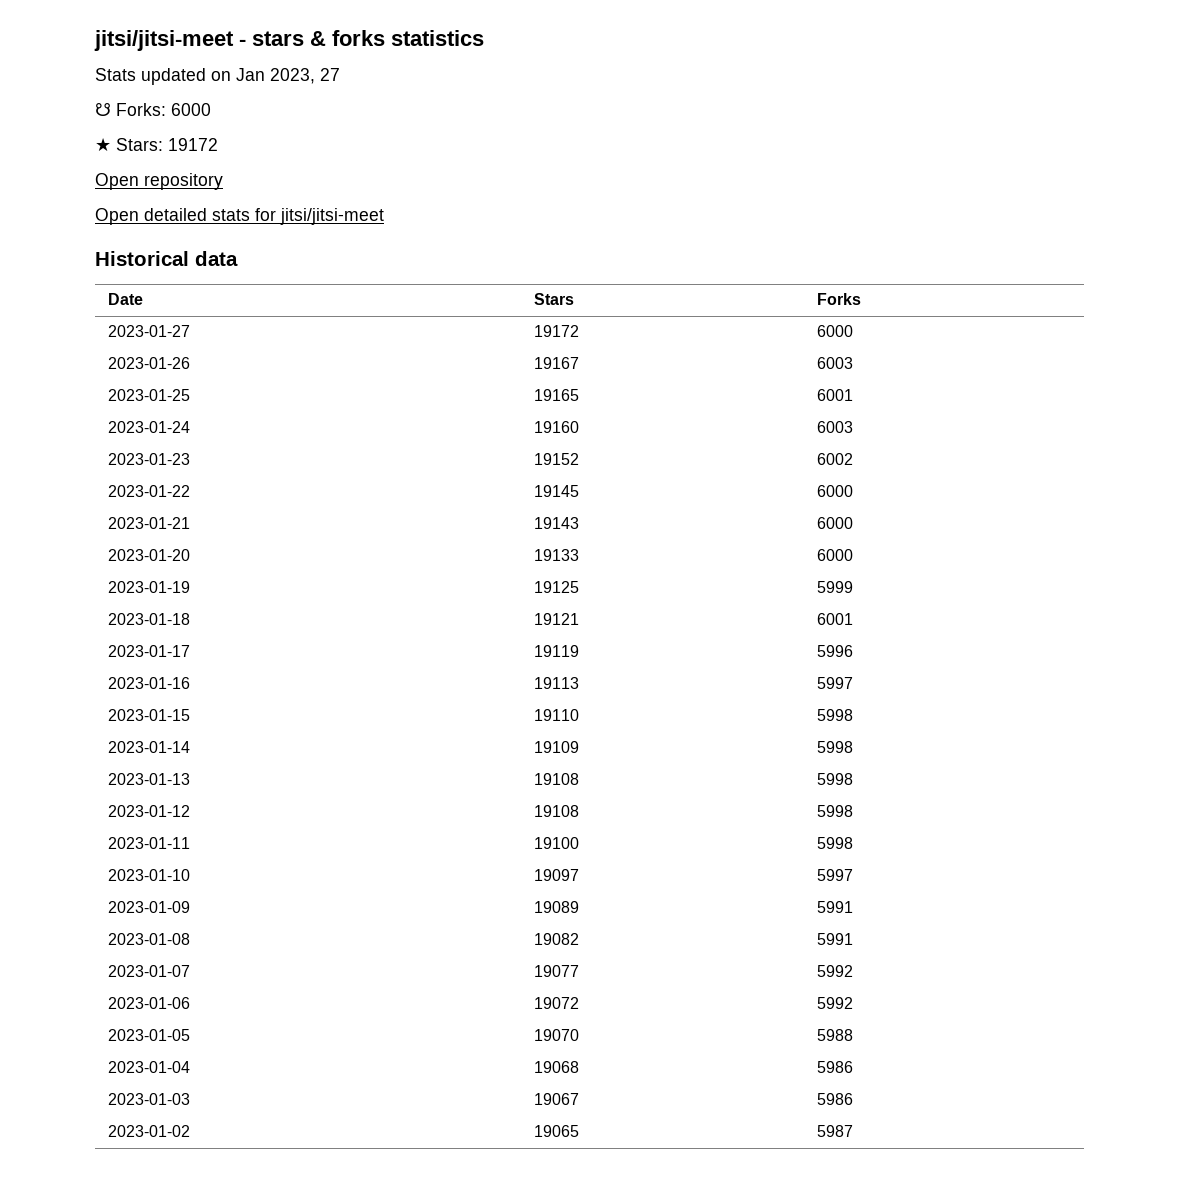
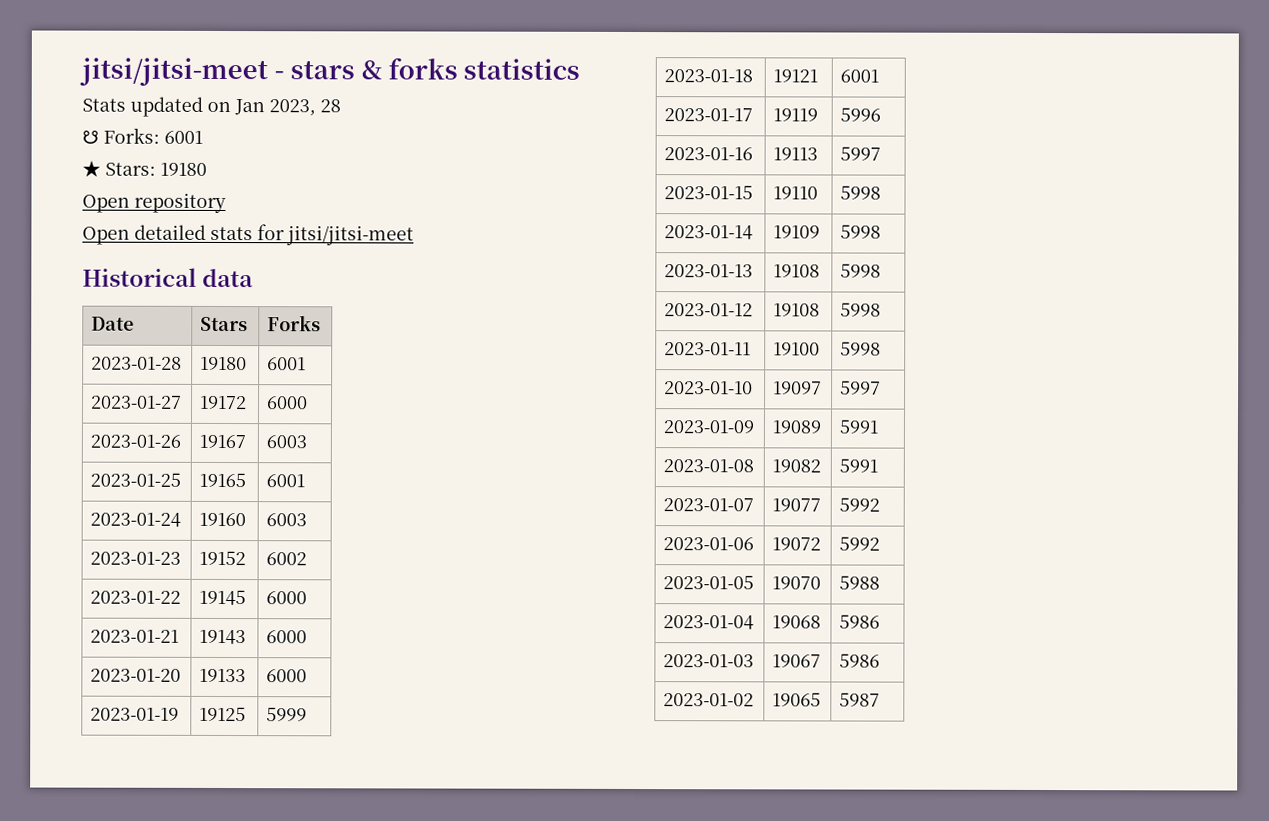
[320,68,340,81] 27 -> [320,99,341,113] 28
[171,103,211,116] 6000 -> [164,130,203,144] 6001
[168,138,218,151] 19172 -> [160,162,207,176] 19180
(862, 299) none -> [91,356,183,370] [200,356,248,371] [267,357,307,371] // 2023-01-28 | 19180 | 6001

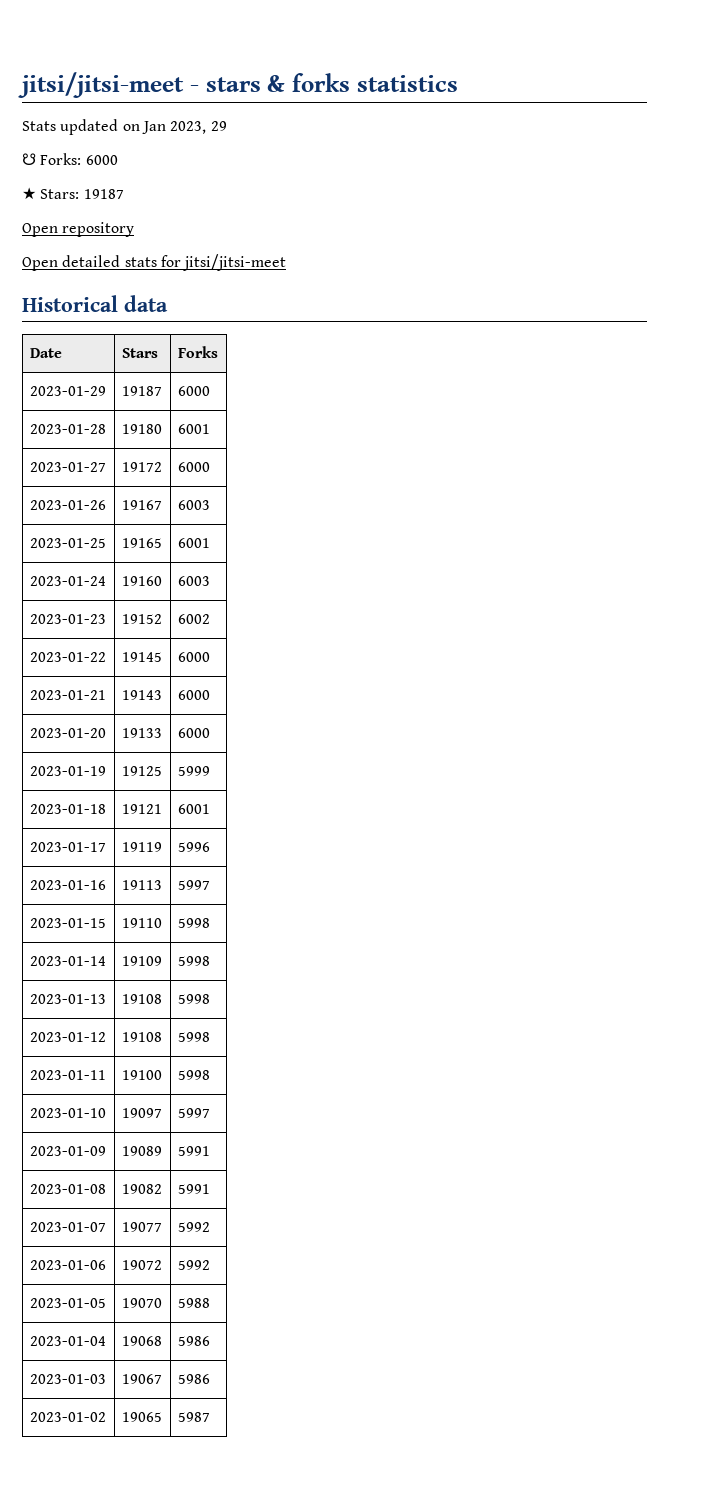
[320,99,341,113] 28 -> [210,121,227,131] 29
[164,130,203,144] 6001 -> [85,155,118,165] 6000
[160,162,207,176] 19180 -> [83,189,124,199] 19187
(322, 323) none -> [29,386,106,396] [121,386,162,396] [177,386,210,396] // 2023-01-29 | 19187 | 6000

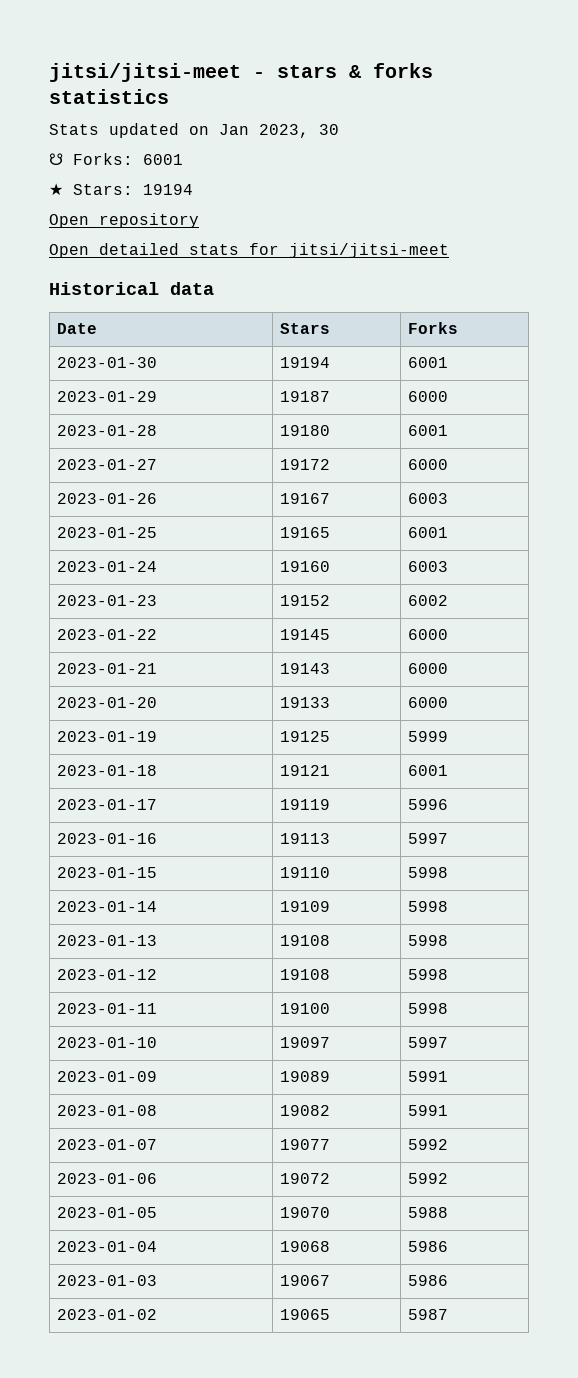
[210,121,227,131] 29 -> [319,124,339,135] 30
[85,155,118,165] 6000 -> [143,154,183,165] 6001
[83,189,124,199] 19187 -> [143,184,193,195] 19194
(218, 352) none -> [57,357,158,368] [280,357,331,368] [408,357,449,368] // 2023-01-30 | 19194 | 6001

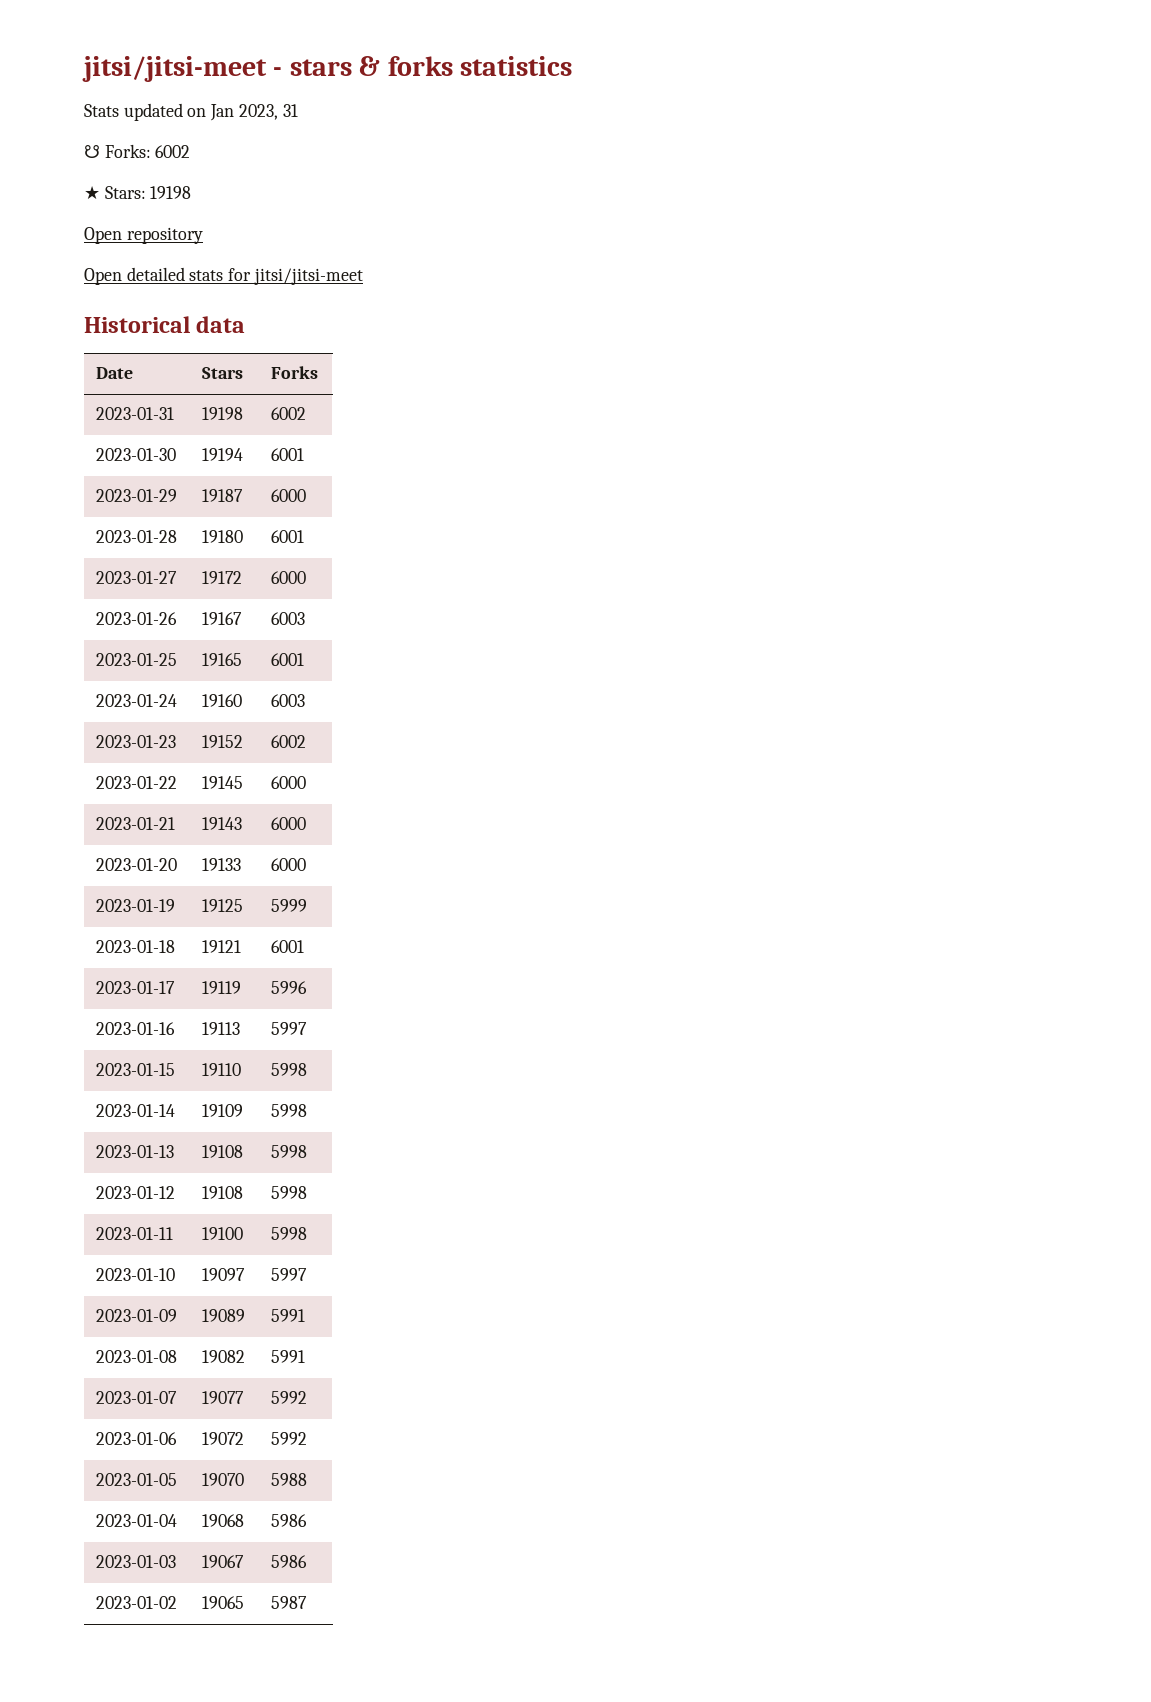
[319,124,339,135] 30 -> [282,104,298,117] 31
[143,154,183,165] 6001 -> [155,145,191,158] 6002
[143,184,193,195] 19194 -> [150,186,192,199] 19198
(459, 328) none -> [96,407,175,420] [202,407,244,420] [271,407,307,420] // 2023-01-31 | 19198 | 6002

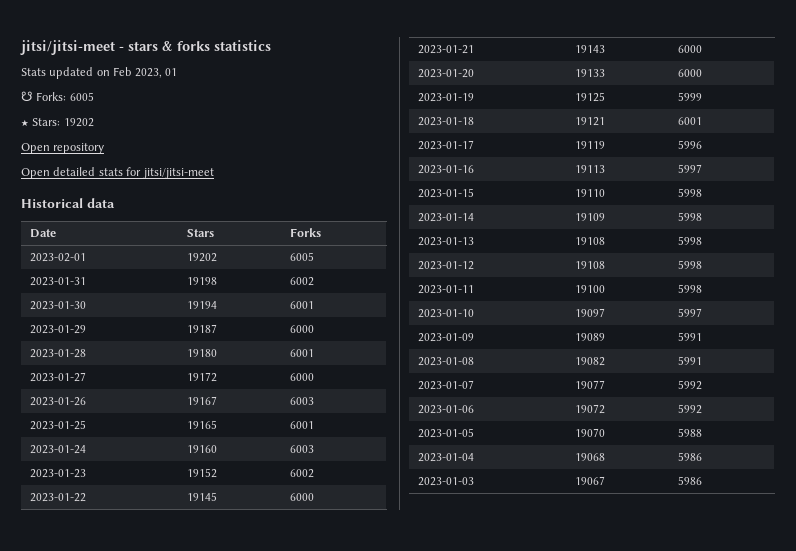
[210,104,298,121] Jan 2023, 31 -> [113,67,177,78] Feb 2023, 01
[155,145,191,158] 6002 -> [69,92,94,101] 6005
[150,186,192,199] 19198 -> [63,118,94,127] 19202
(319, 372) none -> [30,253,87,262] [187,253,218,262] [290,252,315,261] // 2023-02-01 | 19202 | 6005
[96,1596,178,1609] [202,1596,245,1609] [271,1596,308,1609] // 2023-01-02 | 19065 | 5987 -> (703, 480) none

